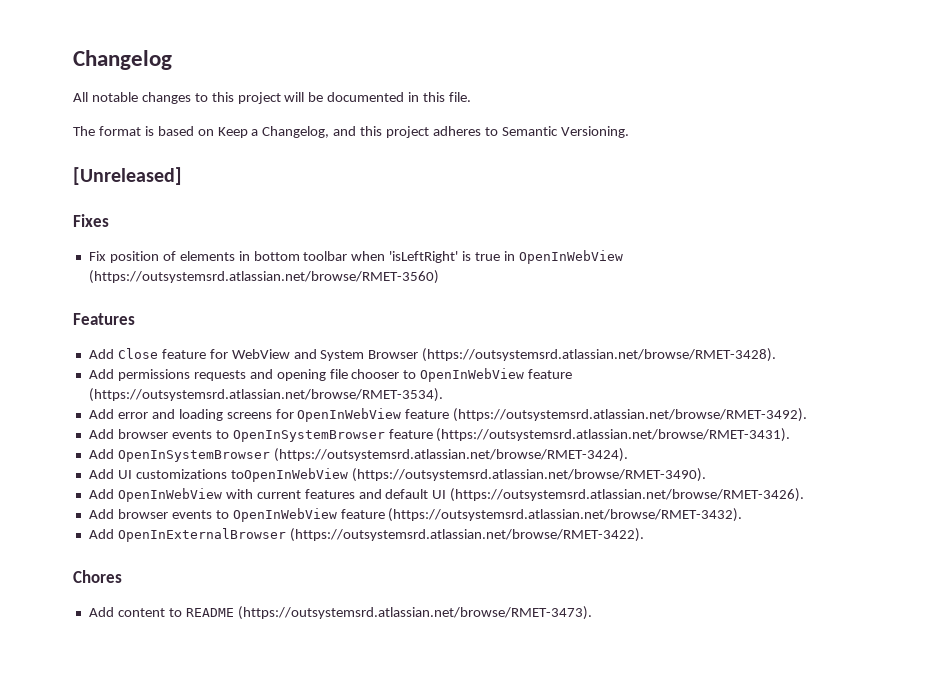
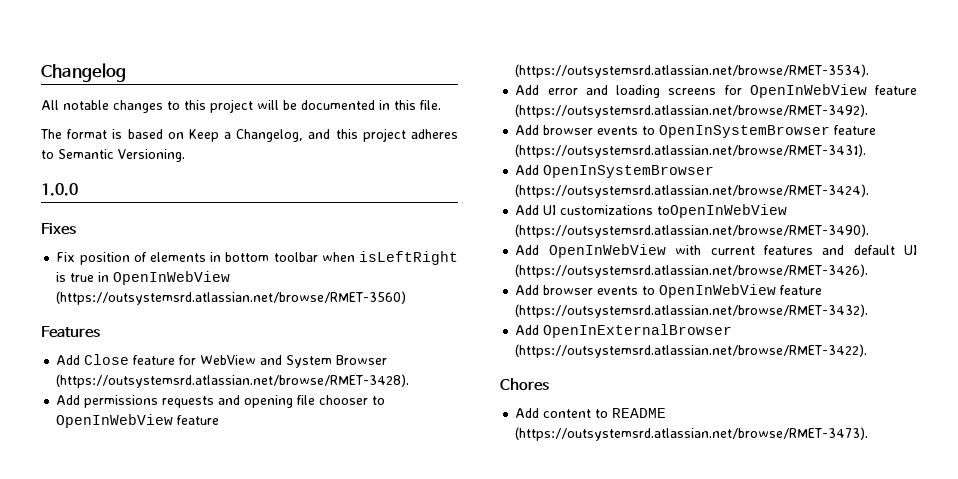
[73,167,182,185] [Unreleased] -> [41,183,78,196] 1.0.0
[389,251,459,263] 'isLeftRight' -> [358,251,458,265] isLeftRight

